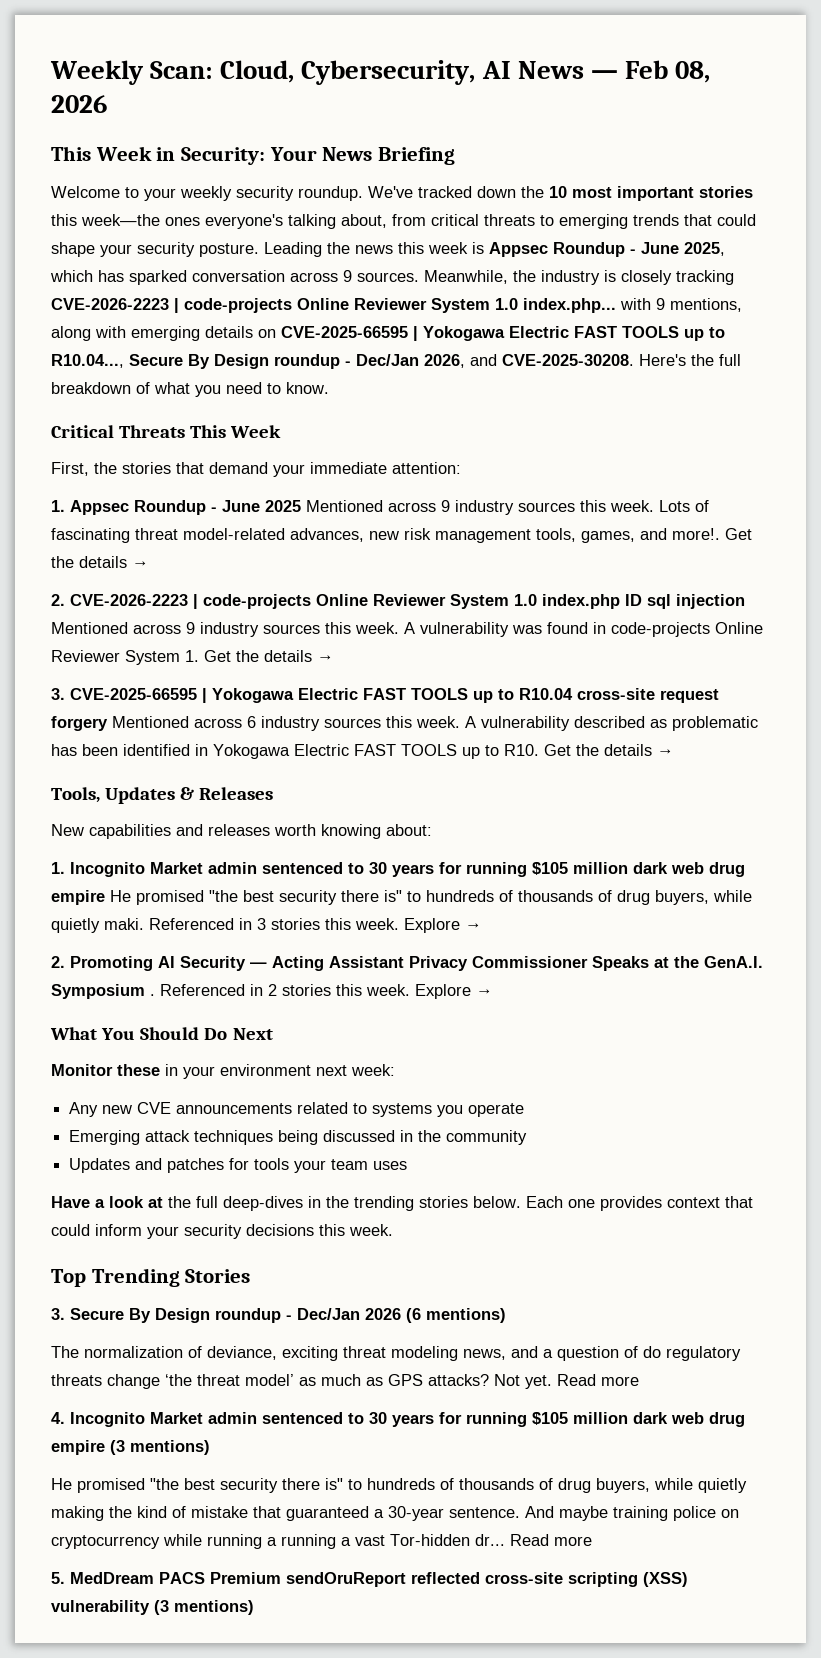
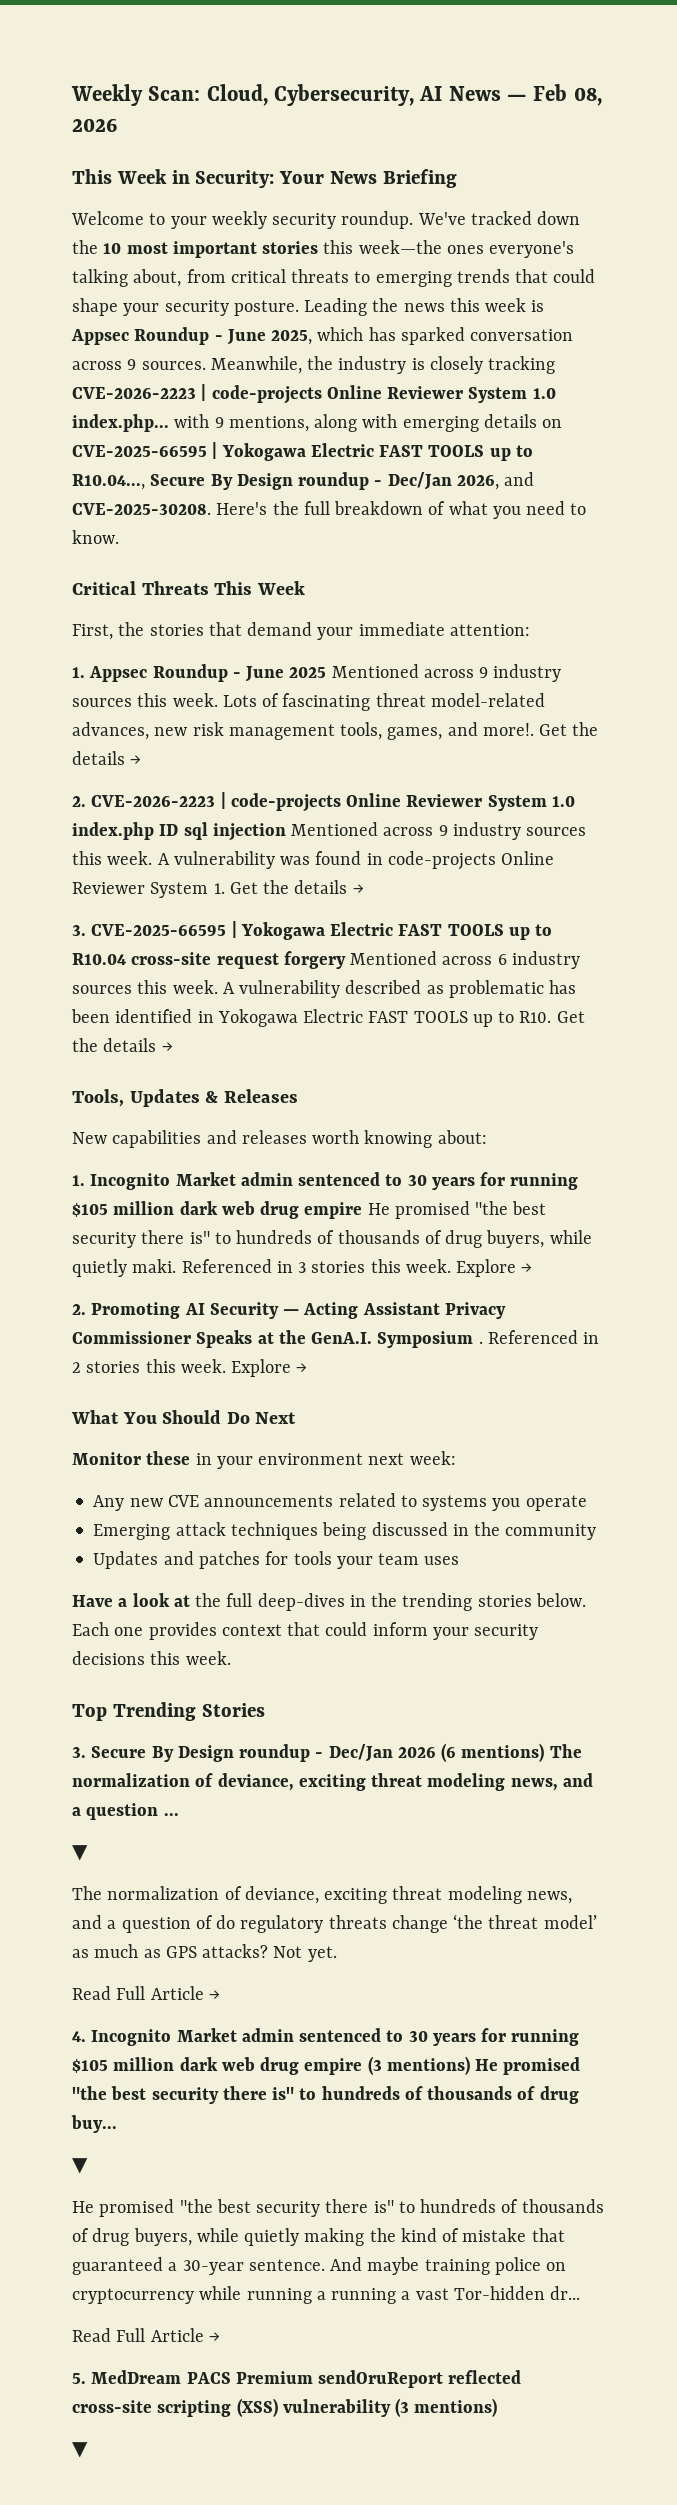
(506, 1315) none -> [549,1744,582,1758] [72,1773,593,1791] [72,1803,179,1820] [72,1845,88,1861] The normalization of deviance, exciting threat modeling news, and a question ... // ▼
[557,1374,639,1386] Read more -> [72,1986,220,2000] // Read Full Article →
(210, 1447) none -> [475,2057,581,2075] [72,2086,579,2104] [71,2115,117,2133] [72,2158,88,2174] He promised "the best security there is" to hundreds of thousands of drug buy... // ▼
[510,1534,592,1546] Read more -> [72,2328,220,2342] // Read Full Article →
(254, 1607) none -> [72,2442,88,2458] // ▼

